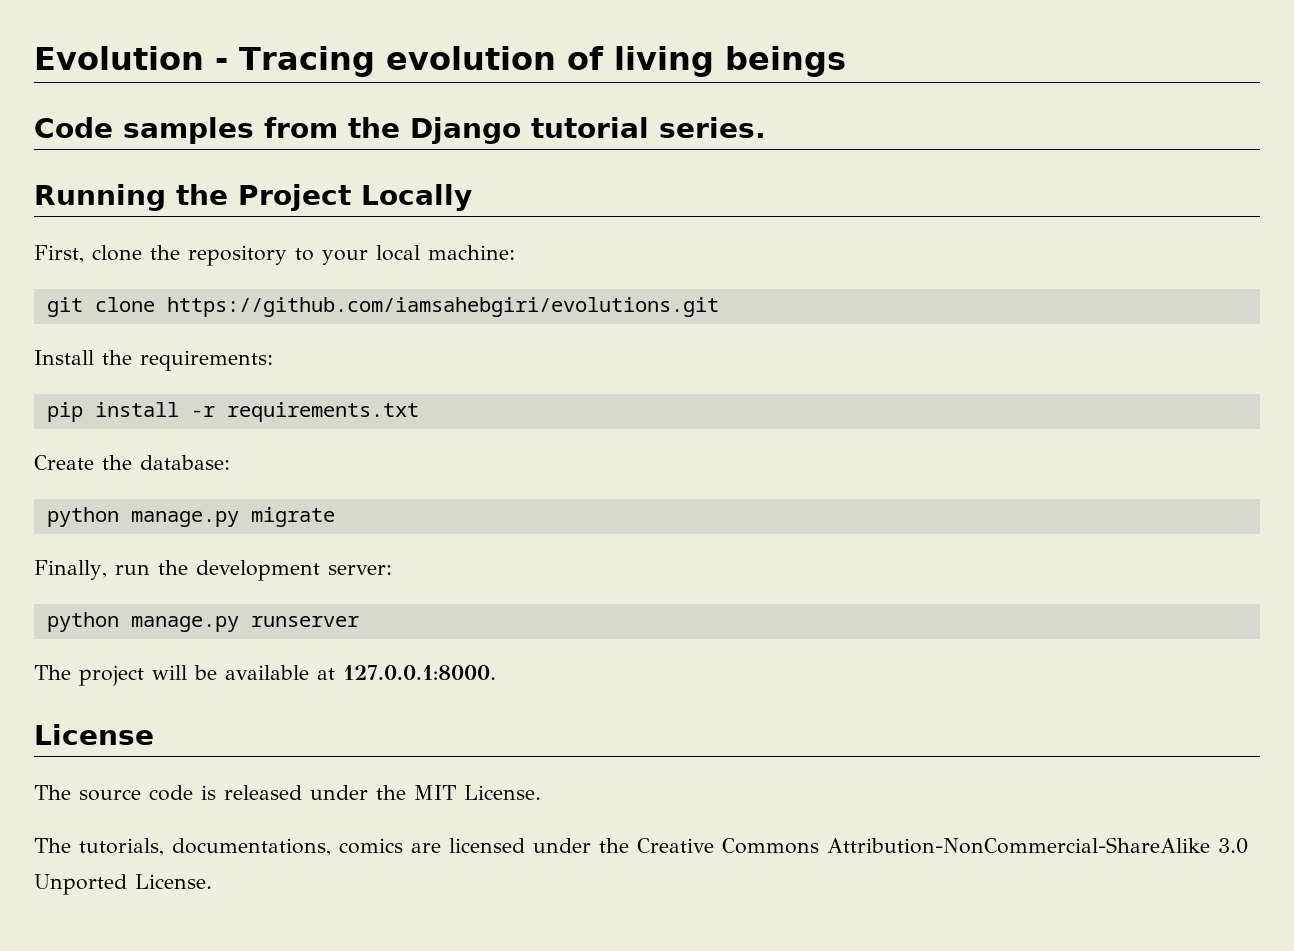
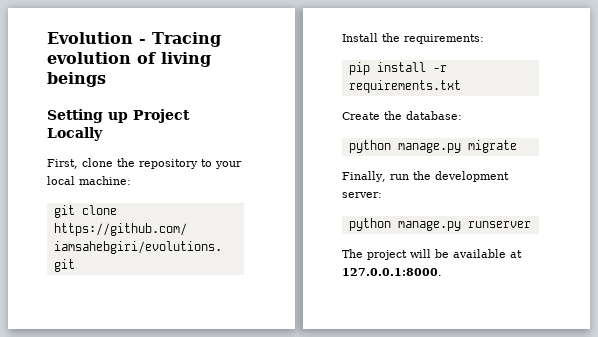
[34,117,766,144] [34,184,228,211] Code samples from the Django tutorial series. // Running the -> [47,109,128,123] Setting up
[34,724,154,745] [34,785,541,801] [34,837,1248,856] [34,874,212,895] // License // The source code is released under the MIT License. // The tutorials, documentations, comics are licensed under the Creative Commons Attribution-NonCommercial-ShareAlike 3.0 Unported License. -> (442, 272) none

